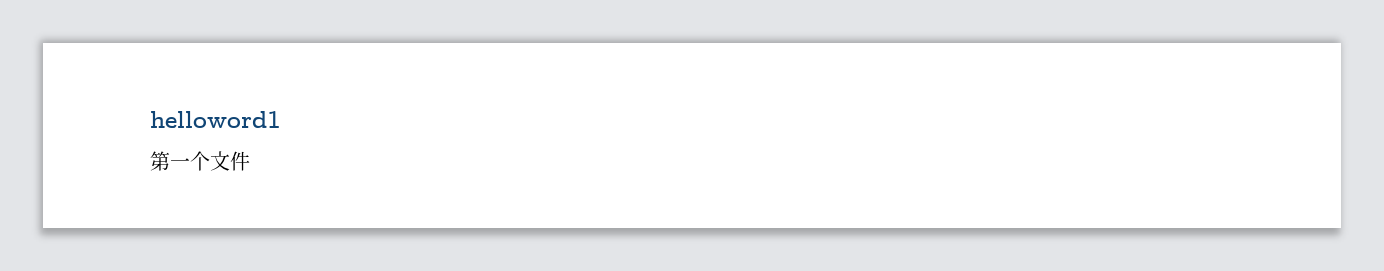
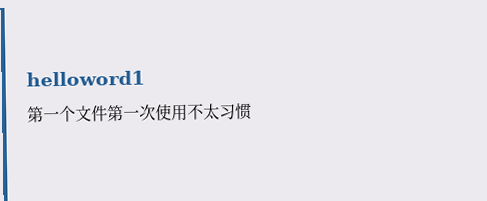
(250, 161) none -> [107,102,252,122] 第一次使用不太习惯

